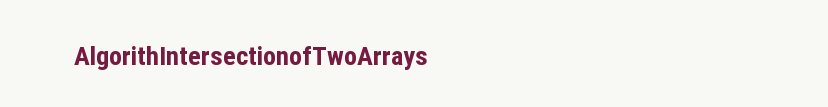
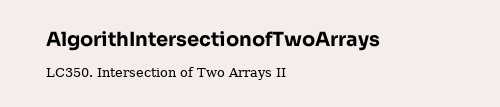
(428, 58) none -> [46,67,286,80] // LC350. Intersection of Two Arrays II

